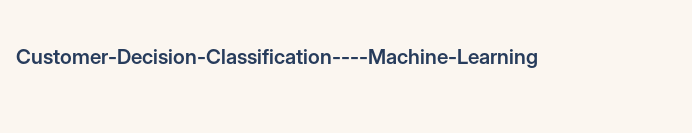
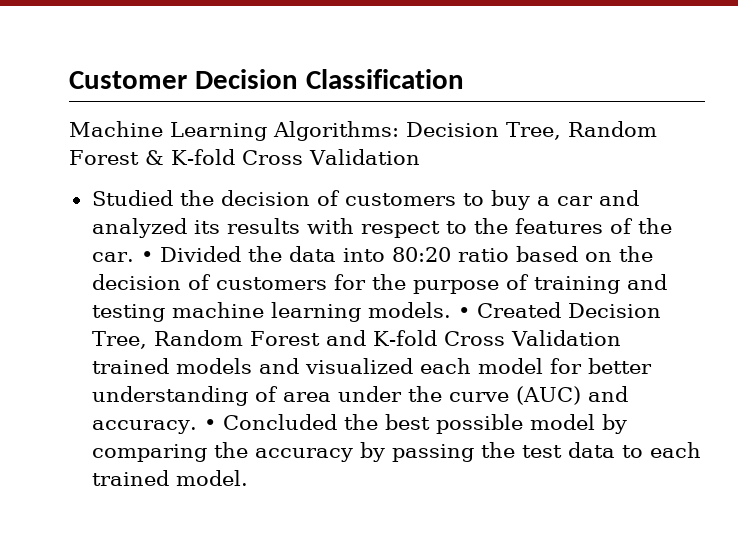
[16,49,538,68] Customer-Decision-Classification----Machine-Learning -> [69,69,464,89] [69,121,657,141] [69,149,420,165] [91,190,639,210] [91,218,672,238] [91,246,653,262] [91,274,667,294] [91,302,661,322] [91,330,622,349] [91,358,652,374] [91,386,628,406] [91,414,627,434] [91,442,701,462] [91,470,248,486] Customer Decision Classification // Machine Learning Algorithms: Decision Tree, Random Forest & K-fold Cross Validation // Studied the decision of customers to buy a car and analyzed its results with respect to the features of the car. • Divided the data into 80:20 ratio based on the decision of customers for the purpose of training and testing machine learning models. • Created Decision Tree, Random Forest and K-fold Cross Validation trained models and visualized each model for better understanding of area under the curve (AUC) and accuracy. • Concluded the best possible model by comparing the accuracy by passing the test data to each trained model.

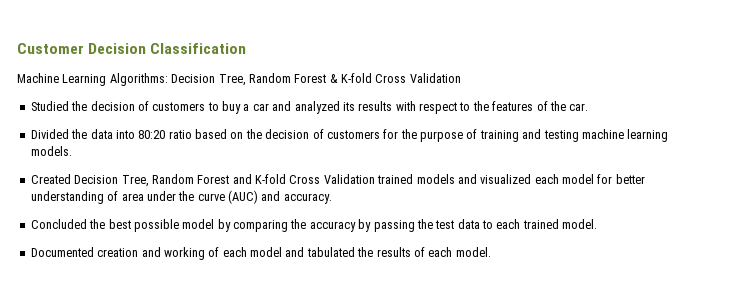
[140,251,153,262] • -> (589, 107) //
[457,307,470,318] • -> (72, 151) //
[203,419,216,430] • -> (332, 198) //
(248, 478) none -> [30,247,491,260] // Documented creation and working of each model and tabulated the results of each model.

